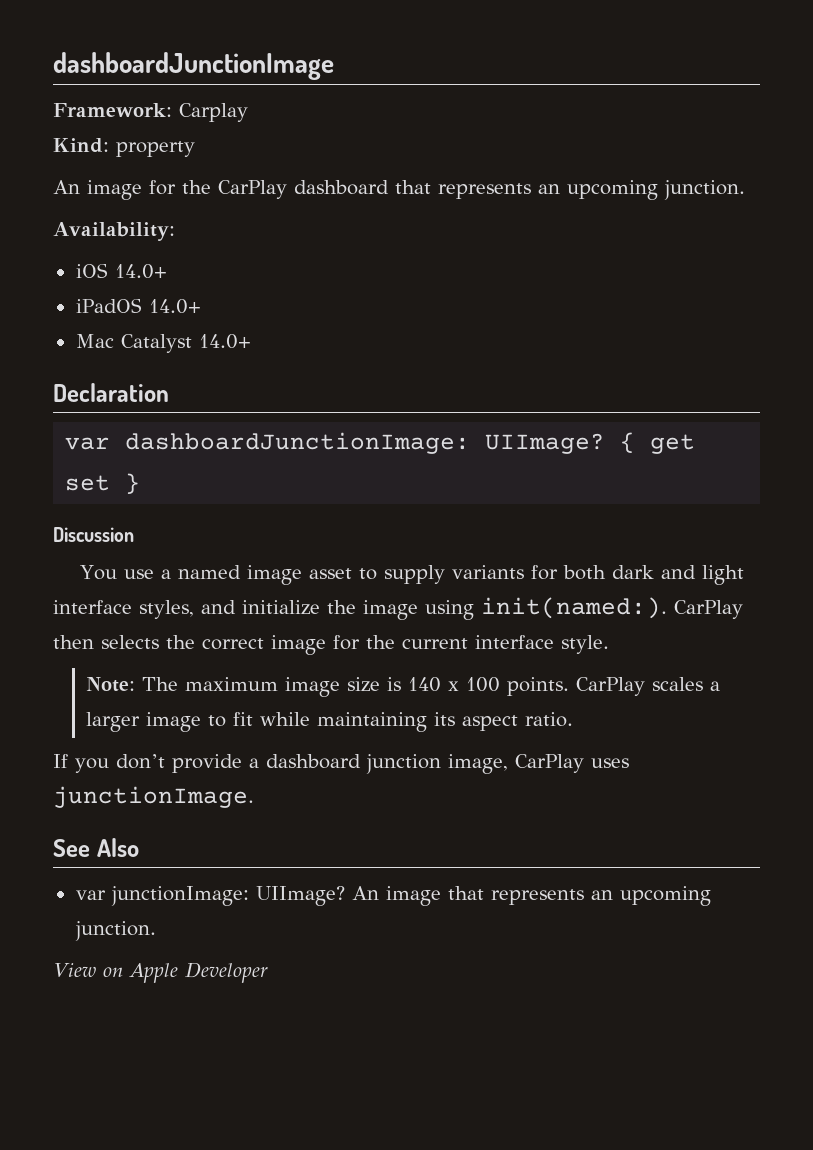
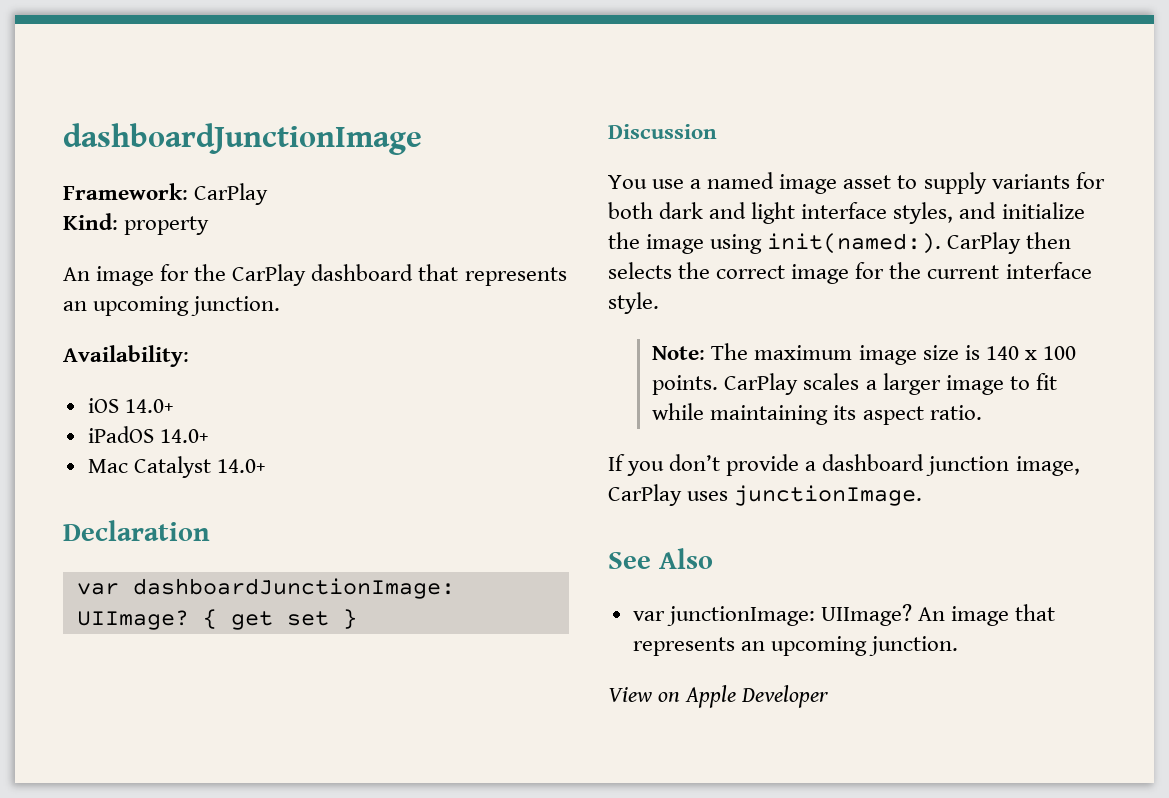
[179,103,248,122] Carplay -> [194,183,269,205] CarPlay

